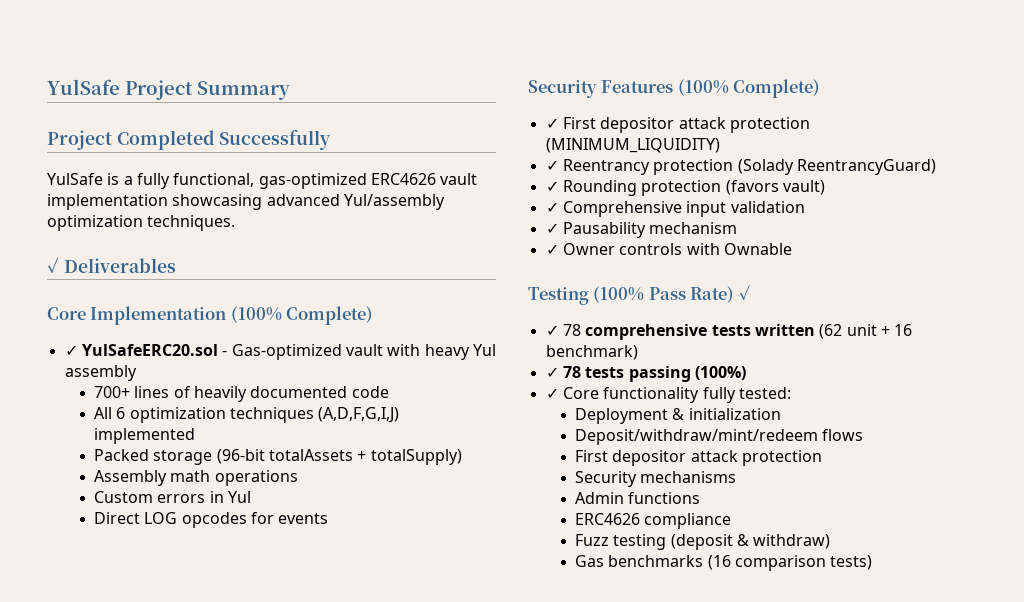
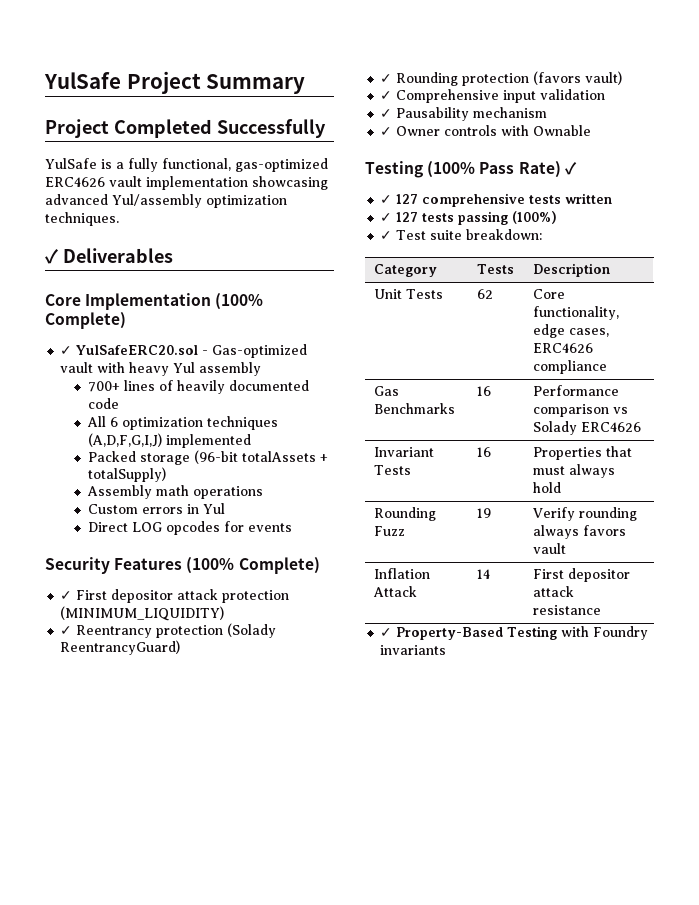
[562,324,581,336] 78 -> [396,194,419,204] 127
[819,324,913,339] [545,345,638,360] [545,366,581,378] (62 unit + 16 benchmark) // ✓ 78 -> [380,212,419,222] // ✓ 127
[562,387,791,403] [574,408,781,424] [574,429,864,445] [574,450,822,466] [574,471,737,487] [574,492,701,504] [574,513,732,529] [574,534,831,550] [574,555,873,571] Core functionality fully tested: // Deployment & initialization // Deposit/withdraw/mint/redeem flows // First depositor attack protection // Security mechanisms // Admin functions // ERC4626 compliance // Fuzz testing (deposit & withdraw) // Gas benchmarks (16 comparison tests) -> [396,229,543,240] [374,264,438,277] [477,264,515,274] [533,263,611,277] [374,289,444,299] [477,289,494,299] [533,289,566,299] [533,306,620,320] [533,324,610,338] [533,343,594,353] [533,360,608,374] [374,386,400,396] [374,403,456,414] [477,386,492,396] [533,385,620,396] [533,404,629,417] [533,421,642,435] [374,447,435,457] [374,465,412,475] [477,447,492,457] [533,446,633,460] [533,464,616,478] [533,482,562,493] [374,507,437,521] [374,526,406,536] [477,508,492,518] [533,507,638,521] [533,525,627,539] [533,543,567,554] [374,568,431,579] [373,586,418,597] [477,569,491,579] [533,568,631,582] [533,586,575,597] [533,605,602,615] [380,626,649,640] [380,645,447,655] Test suite breakdown: // Category | Tests | Description // Unit Tests | 62 | Core functionality, edge cases, ERC4626 compliance // Gas Benchmarks | 16 | Performance comparison vs Solady ERC4626 // Invariant Tests | 16 | Properties that must always hold // Rounding Fuzz | 19 | Verify rounding always favors vault // Inflation Attack | 14 | First depositor attack resistance // ✓ Property-Based Testing with Foundry invariants

